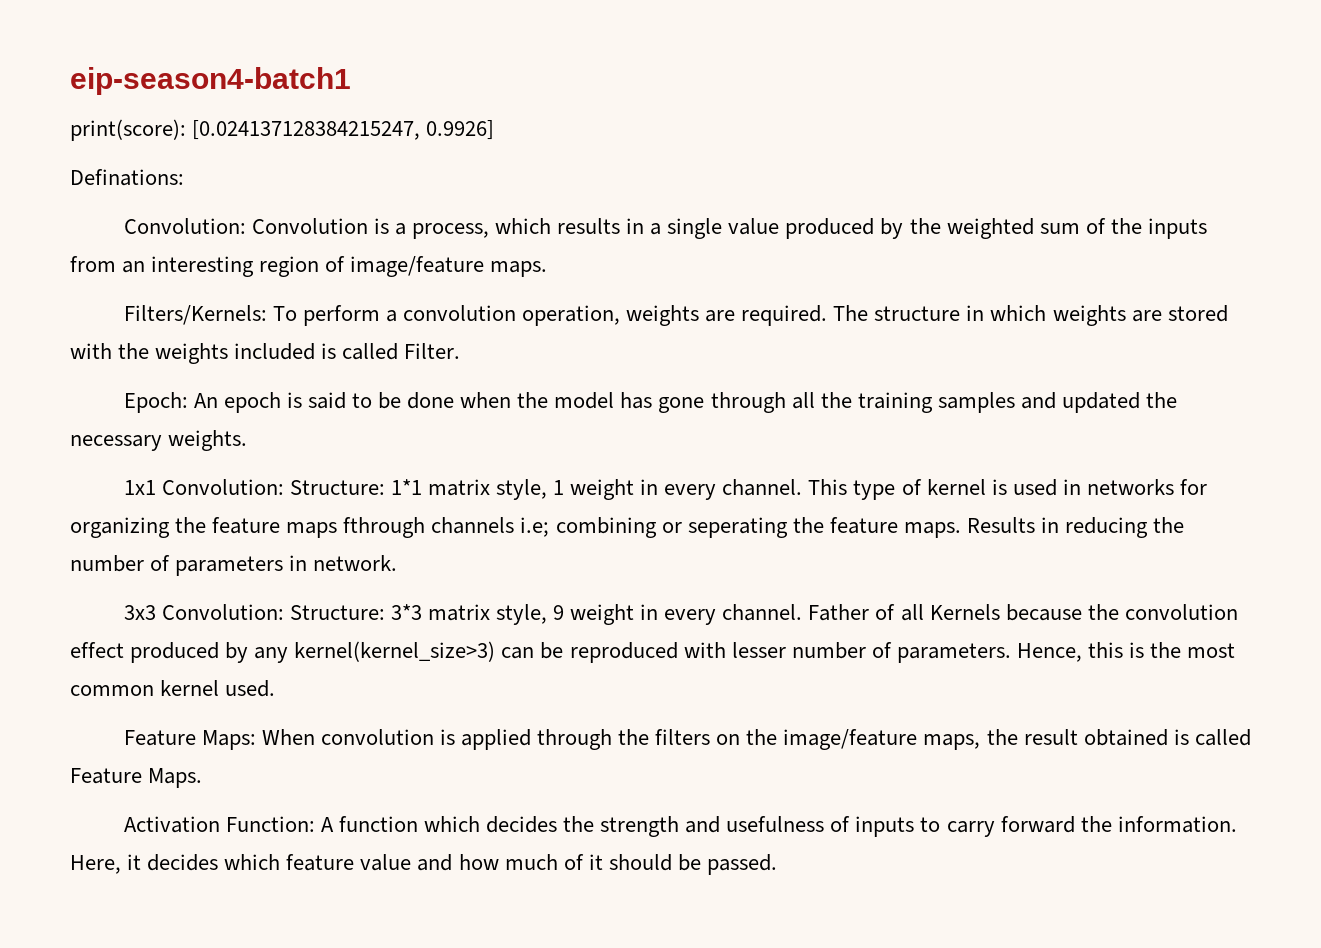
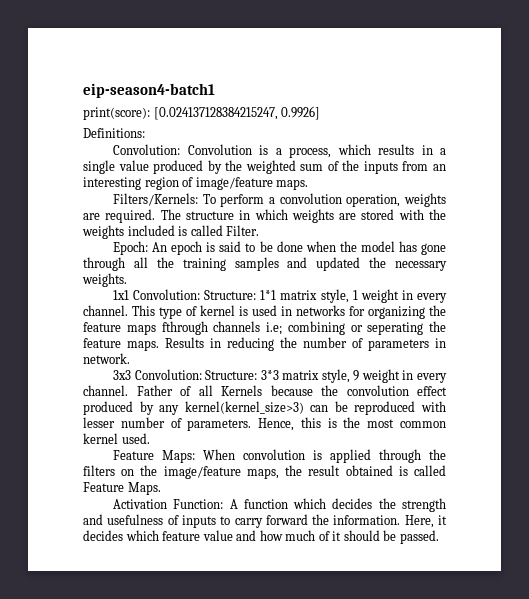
[70,169,184,186] Definations: -> [83,128,145,138] Definitions:

